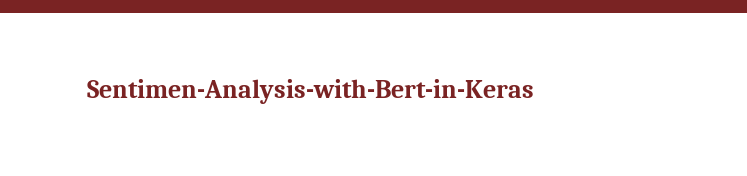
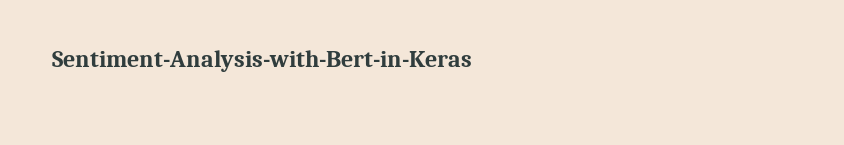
[87,79,534,104] Sentimen-Analysis-with-Bert-in-Keras -> [52,50,472,72] Sentiment-Analysis-with-Bert-in-Keras

